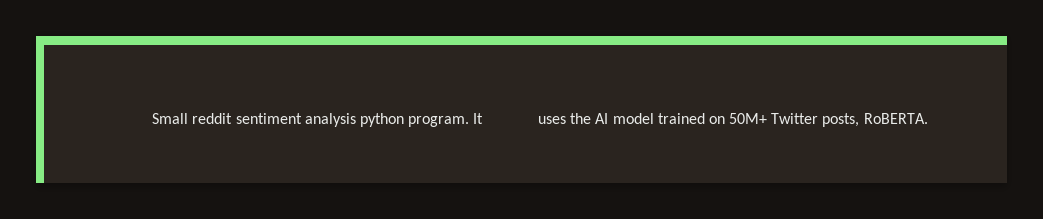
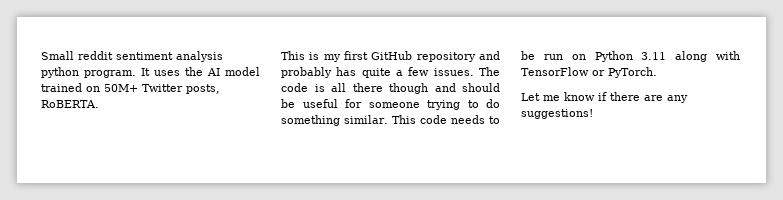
(928, 118) none -> [281,51,500,62] [281,67,500,78] [281,83,500,94] [281,99,500,110] [281,115,500,126] [521,51,740,62] [521,67,657,78] [521,92,688,103] [521,109,593,119] // This is my first GitHub repository and probably has quite a few issues. The code is all there though and should be useful for someone trying to do something similar. This code needs to be run on Python 3.11 along with TensorFlow or PyTorch. // Let me know if there are any suggestions!

